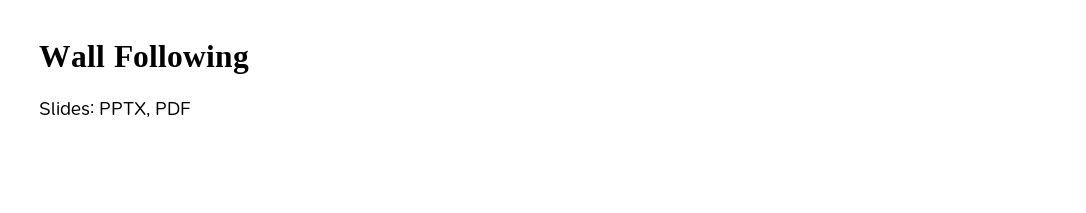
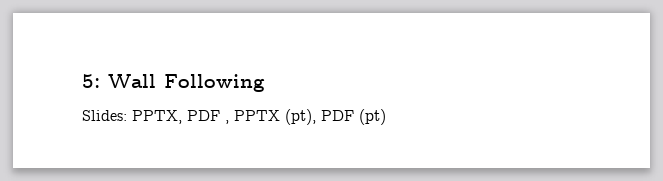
(39, 56) none -> [82,74,100,88] 5:
(192, 108) none -> [225,109,386,125] , PPTX (pt), PDF (pt)

